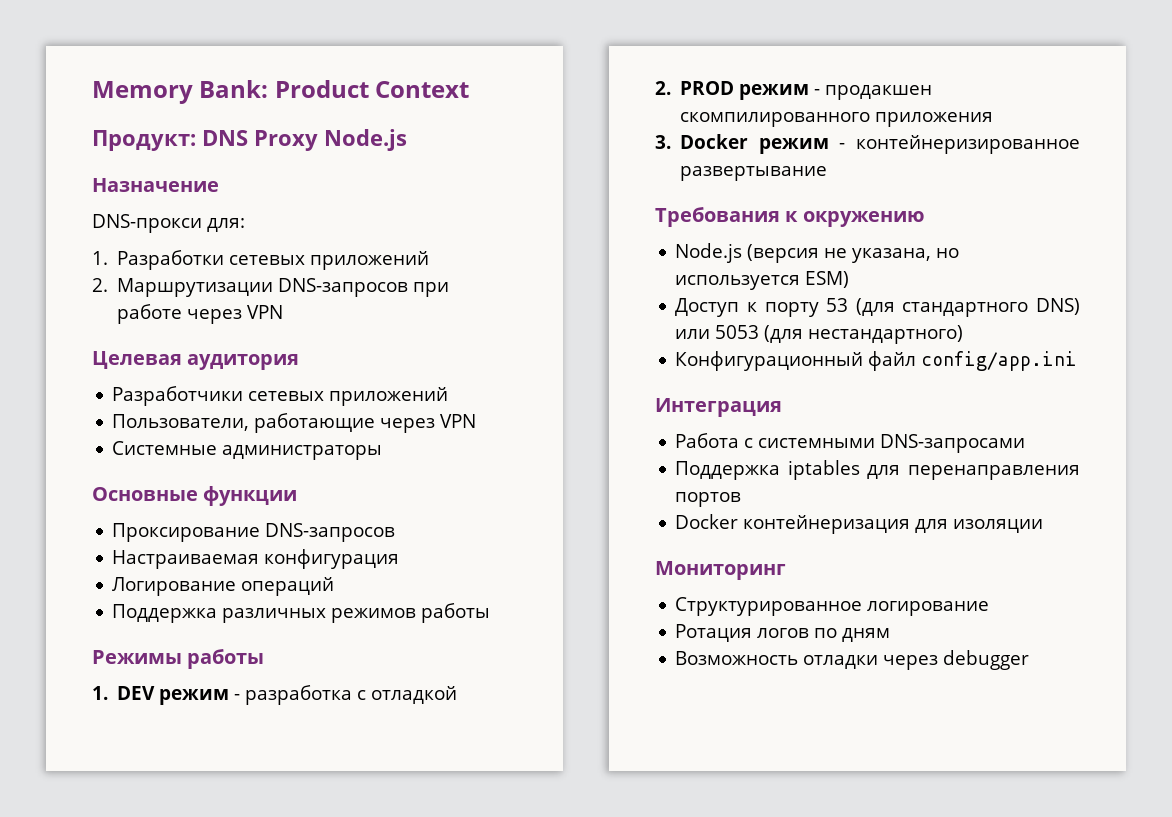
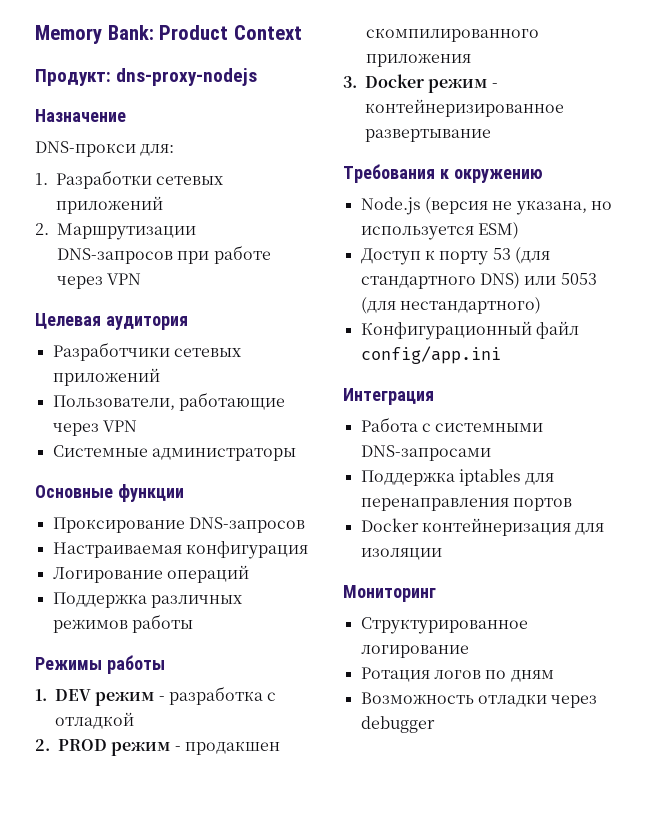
[202,129,407,151] DNS Proxy Node.js -> [116,68,258,86] dns-proxy-nodejs

